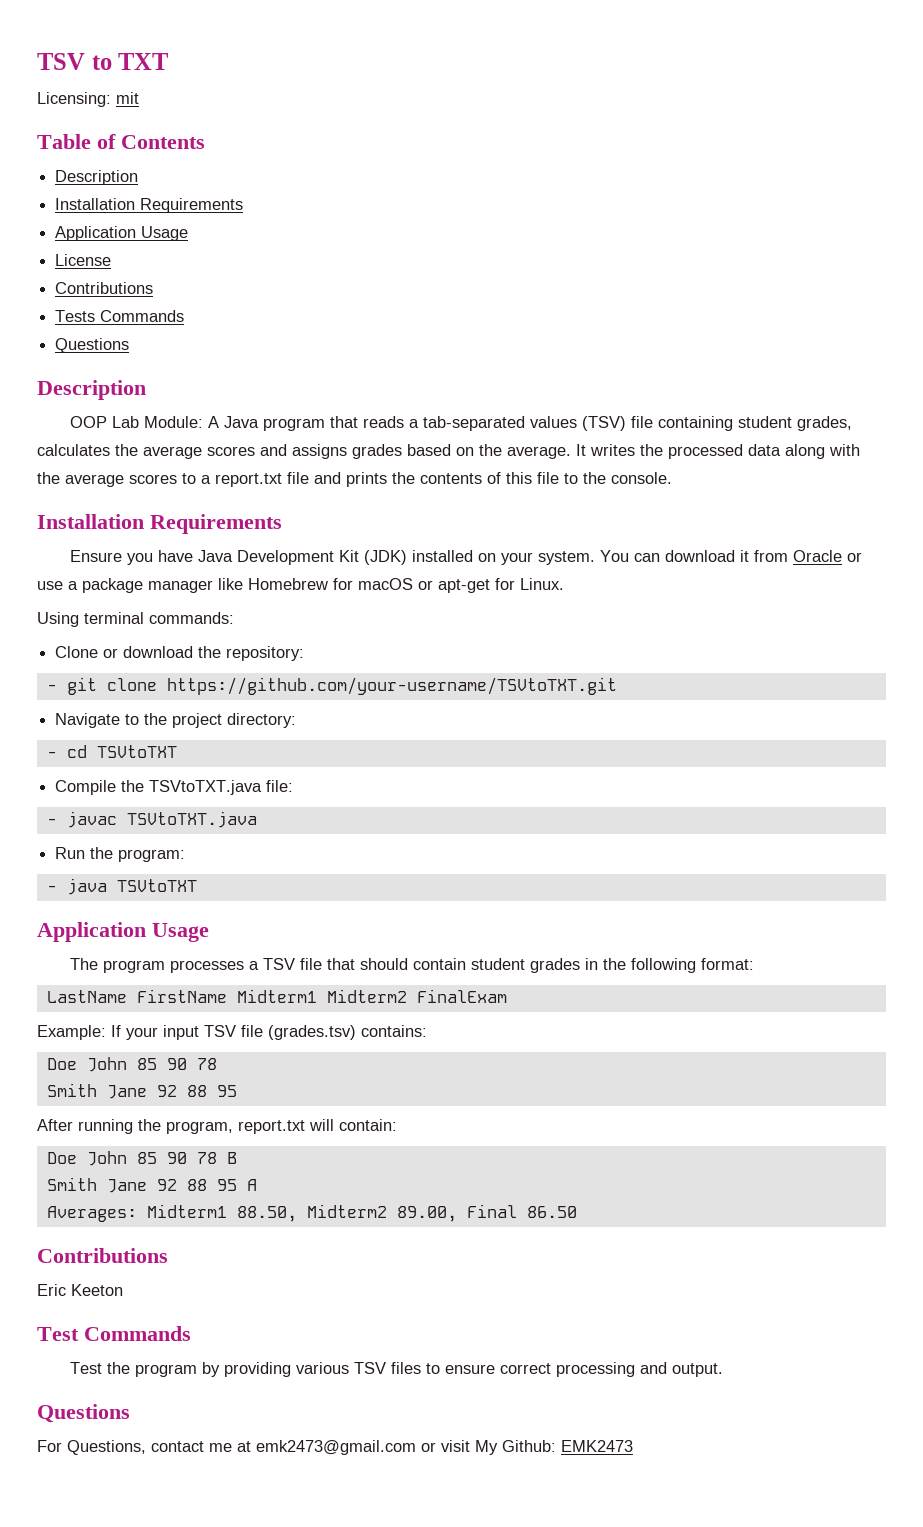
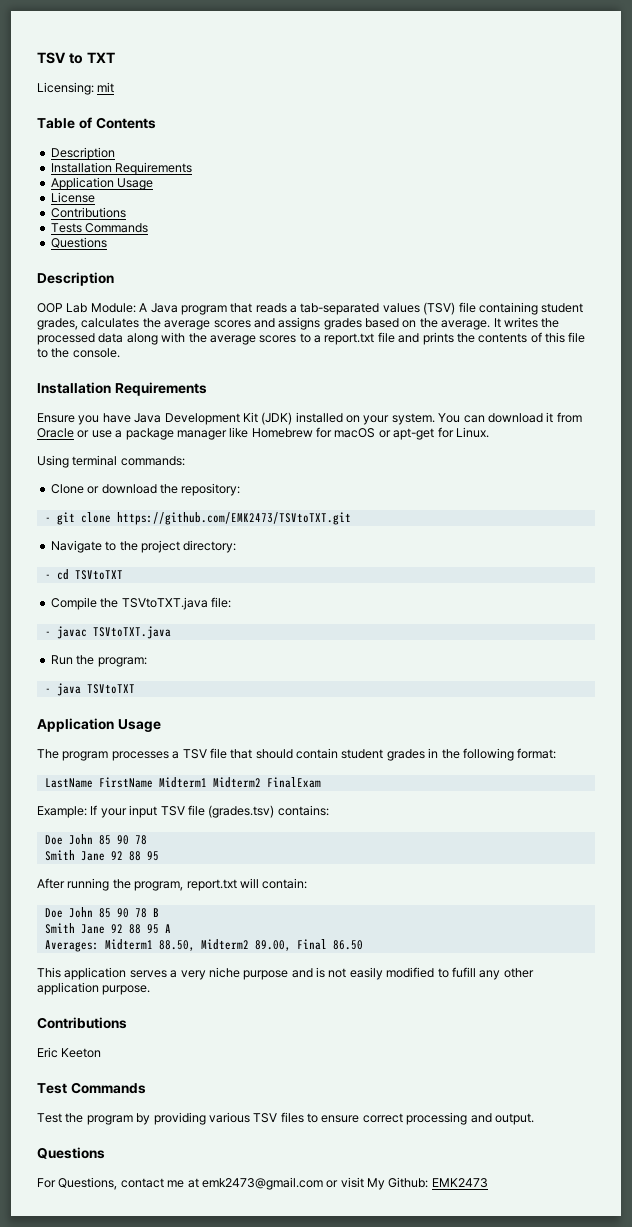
[166,677,617,695] https://github.com/your-username/TSVtoTXT.git -> [116,512,351,525] https://github.com/EMK2473/TSVtoTXT.git
(577, 1212) none -> [37,967,534,980] [37,982,151,995] // This application serves a very niche purpose and is not easily modified to fufill any other application purpose.

